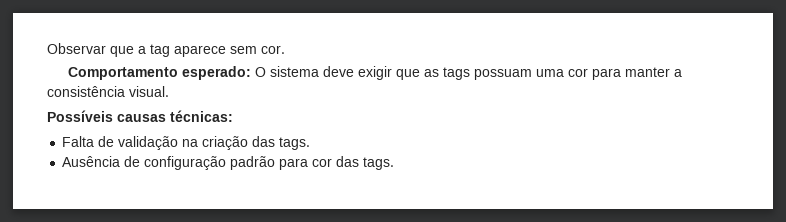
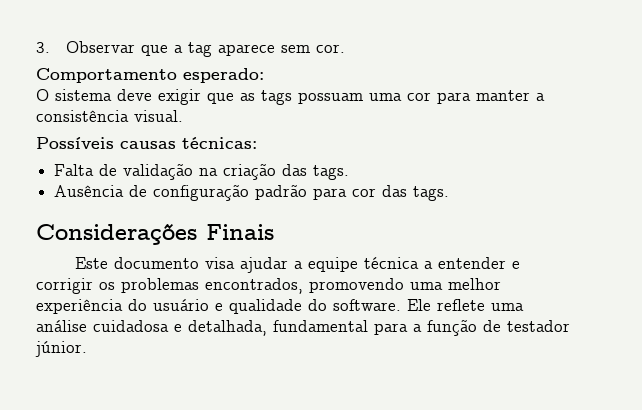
(47, 48) none -> [36,42,50,53] 3.
(251, 73) none -> (264, 75) //
(395, 163) none -> [36,223,274,245] [74,257,520,273] [36,278,501,294] [36,299,524,314] [36,319,570,336] [35,341,87,357] // Considerações Finais // Este documento visa ajudar a equipe técnica a entender e corrigir os problemas encontrados, promovendo uma melhor experiência do usuário e qualidade do software. Ele reflete uma análise cuidadosa e detalhada, fundamental para a função de testador júnior.

